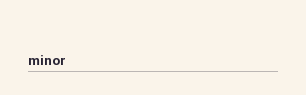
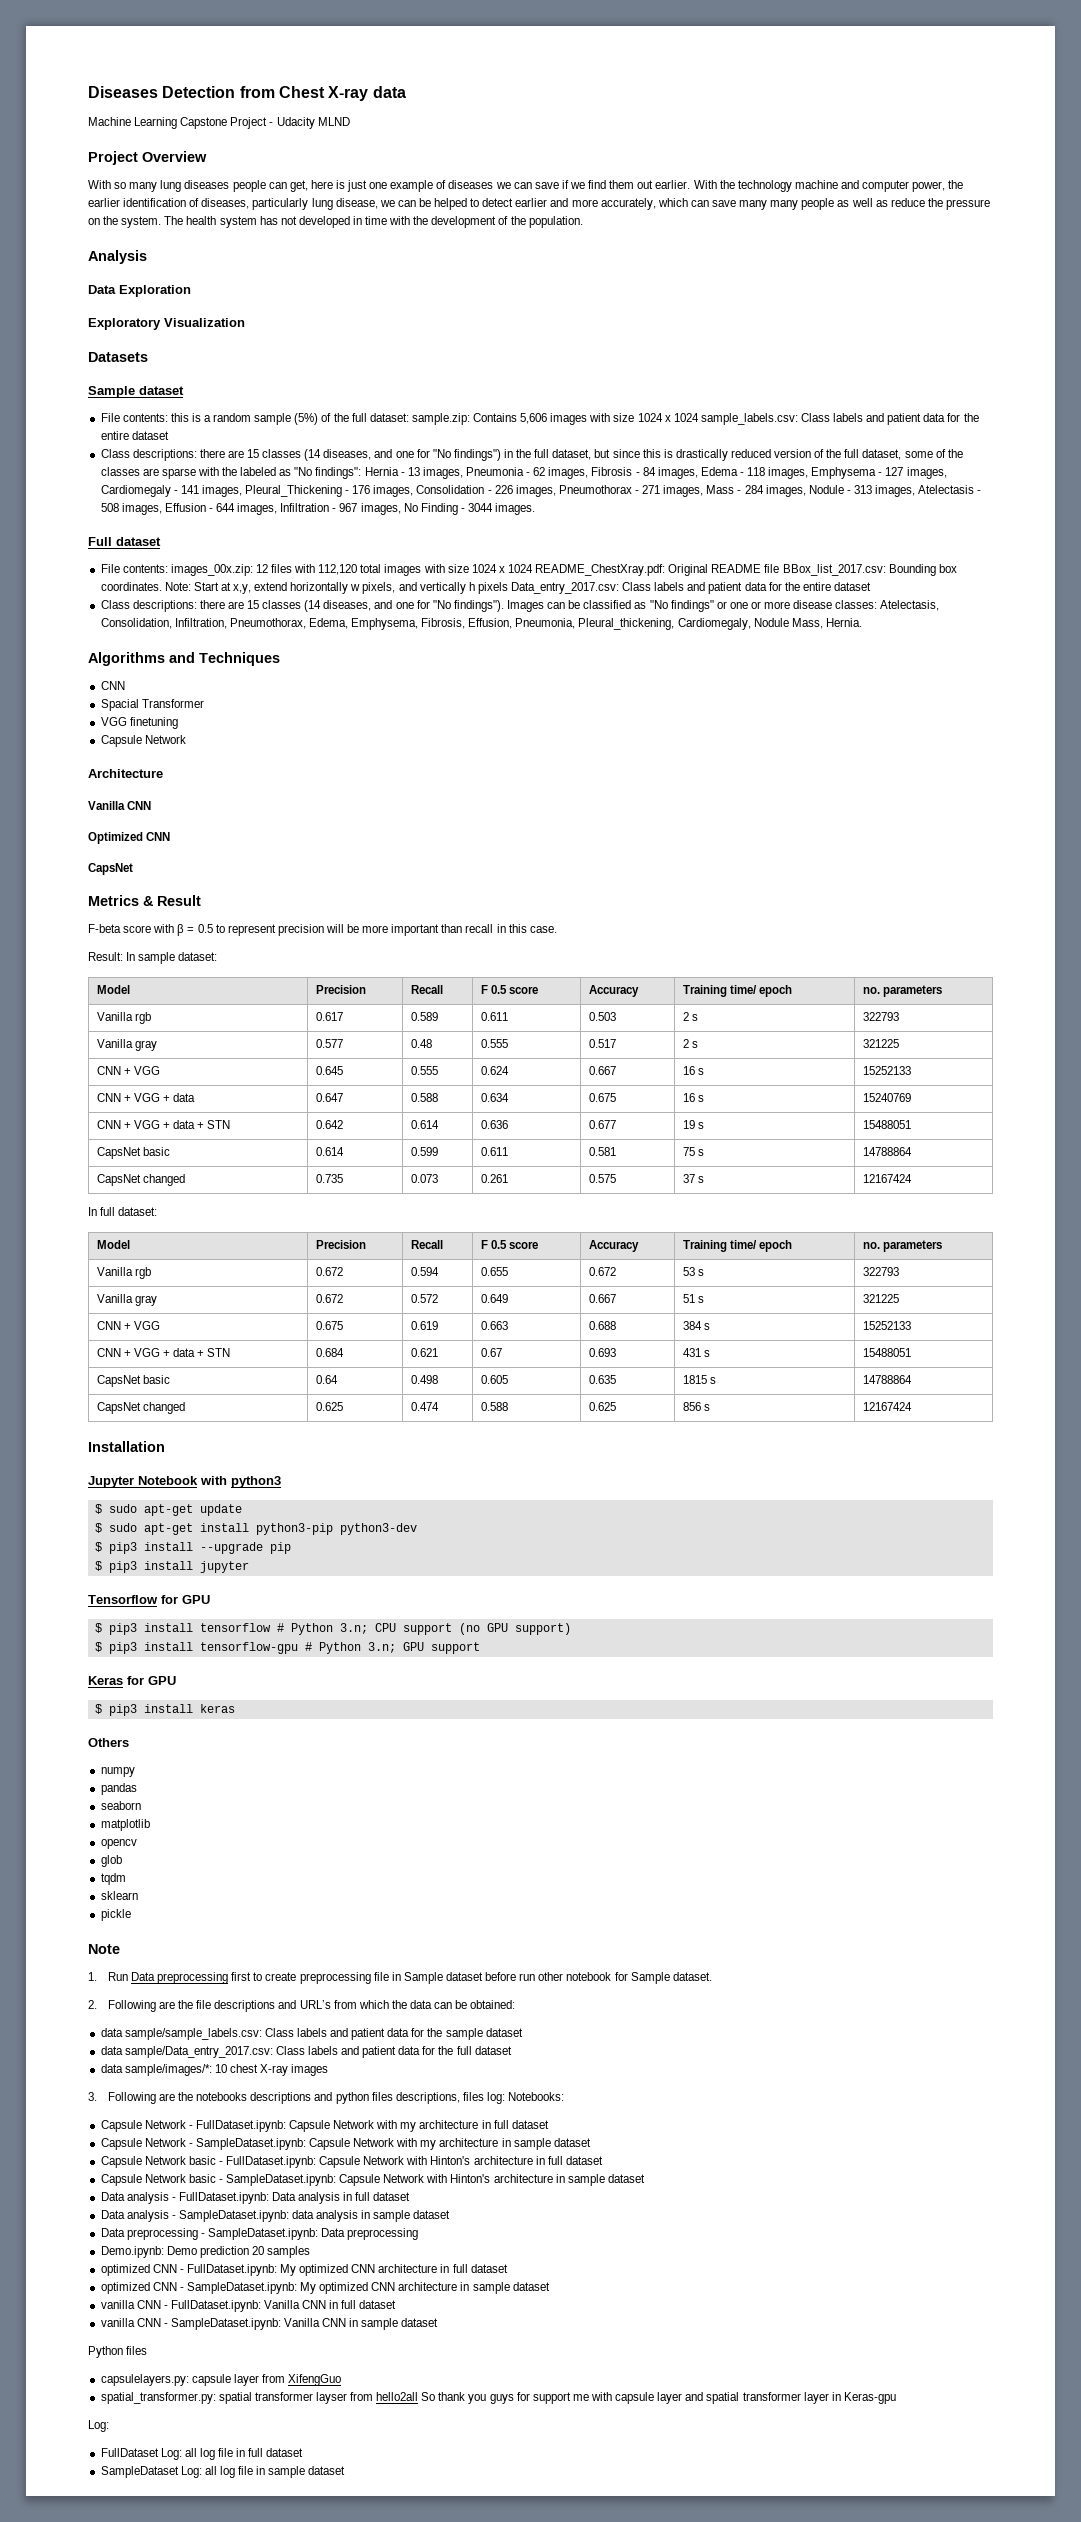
[28,55,66,65] minor -> [88,86,406,101] [88,117,350,129] [88,151,207,165] [88,180,964,192] [88,198,990,210] [88,216,583,228] [88,250,147,264] [88,285,191,297] [88,318,245,330] [88,352,148,362] [88,386,184,398] [100,413,979,425] [100,431,169,440] [100,449,963,461] [100,467,947,479] [100,485,982,497] [100,503,536,515] [88,537,161,546] [100,564,957,576] [100,582,871,594] [100,600,940,612] [100,618,862,630] [88,652,280,666] [100,681,125,690] [100,699,204,711] [100,717,178,729] [100,735,186,747] [88,769,163,778] [88,801,152,810] [88,832,171,844] [88,863,133,875] [88,895,201,906] [88,924,557,936] [88,952,218,964] [96,985,130,994] [315,985,366,994] [410,985,443,994] [480,985,538,994] [588,985,639,997] [682,985,792,997] [862,985,942,997] [96,1012,151,1024] [315,1012,343,1021] [410,1012,438,1021] [480,1012,508,1021] [588,1012,616,1021] [682,1012,698,1021] [862,1012,899,1021] [96,1039,157,1051] [315,1039,343,1048] [410,1039,432,1048] [480,1039,508,1048] [588,1039,616,1048] [682,1039,698,1048] [862,1039,899,1048] [96,1066,160,1075] [315,1066,343,1075] [410,1066,438,1075] [480,1066,509,1075] [588,1066,616,1075] [682,1066,704,1075] [862,1066,911,1075] [96,1093,196,1102] [315,1093,343,1102] [410,1093,438,1102] [480,1093,509,1102] [588,1093,616,1102] [682,1093,704,1102] [862,1093,911,1102] [96,1120,231,1129] [315,1120,343,1129] [410,1120,439,1129] [480,1120,508,1129] [588,1120,616,1129] [682,1120,704,1129] [862,1120,911,1129] [96,1147,170,1159] [315,1147,344,1156] [410,1147,438,1156] [480,1147,508,1156] [588,1147,616,1156] [682,1147,704,1156] [862,1147,912,1156] [96,1174,185,1186] [315,1174,343,1183] [410,1174,438,1183] [480,1174,508,1183] [588,1174,616,1183] [682,1174,704,1183] [862,1174,912,1183] [88,1207,158,1216] [96,1240,130,1249] [315,1240,366,1249] [410,1240,443,1249] [480,1240,538,1249] [588,1240,639,1252] [682,1240,792,1252] [862,1240,942,1252] [96,1267,151,1279] [315,1267,343,1276] [410,1267,439,1276] [480,1267,508,1276] [588,1267,616,1276] [682,1267,704,1276] [862,1267,899,1276] [96,1294,157,1306] [315,1294,343,1303] [410,1294,438,1303] [480,1294,508,1303] [588,1294,616,1303] [682,1294,704,1303] [862,1294,899,1303] [96,1321,160,1330] [315,1321,343,1330] [410,1321,438,1330] [480,1321,508,1330] [588,1321,616,1330] [682,1321,710,1330] [862,1321,911,1330] [96,1348,231,1357] [315,1348,344,1357] [410,1348,438,1357] [480,1348,502,1357] [588,1348,616,1357] [682,1348,710,1357] [862,1348,911,1357] [96,1375,170,1387] [315,1375,338,1384] [410,1375,438,1384] [480,1375,508,1384] [588,1375,616,1384] [682,1375,716,1384] [862,1375,912,1384] [96,1402,185,1414] [315,1402,343,1411] [410,1402,439,1411] [480,1402,508,1411] [588,1402,616,1411] [682,1402,710,1411] [862,1402,912,1411] [88,1441,165,1452] [88,1476,281,1488] [94,1504,242,1516] [94,1523,417,1535] [94,1542,291,1554] [94,1561,249,1573] [88,1595,210,1604] [94,1623,571,1635] [94,1642,480,1654] [88,1676,176,1685] [94,1704,235,1716] [88,1738,129,1747] [100,1767,135,1777] [100,1783,137,1795] [100,1801,141,1810] [100,1819,150,1831] [100,1839,137,1849] [100,1855,122,1867] [100,1873,126,1885] [100,1891,138,1900] [100,1909,131,1921] [88,1944,120,1954] [88,1972,712,1984] [88,2000,516,2012] [100,2028,523,2040] [100,2046,512,2058] [100,2064,329,2076] [88,2092,565,2104] [100,2120,549,2132] [100,2138,591,2150] [100,2156,603,2168] [100,2174,645,2186] [100,2192,411,2204] [100,2210,451,2222] [100,2228,419,2240] [100,2246,311,2258] [100,2264,508,2276] [100,2282,550,2294] [100,2300,397,2312] [100,2318,439,2330] [88,2346,148,2358] [100,2374,342,2386] [100,2392,896,2404] [88,2420,109,2432] [100,2448,304,2460] [100,2466,346,2478] Diseases Detection from Chest X-ray data // Machine Learning Capstone Project - Udacity MLND // Project Overview // With so many lung diseases people can get, here is just one example of diseases we can save if we find them out earlier. With the technology machine and computer power, the earlier identification of diseases, particularly lung disease, we can be helped to detect earlier and more accurately, which can save many many people as well as reduce the pressure on the system. The health system has not developed in time with the development of the population. // Analysis // Data Exploration // Exploratory Visualization // Datasets // Sample dataset // File contents: this is a random sample (5%) of the full dataset: sample.zip: Contains 5,606 images with size 1024 x 1024 sample_labels.csv: Class labels and patient data for the entire dataset // Class descriptions: there are 15 classes (14 diseases, and one for "No findings") in the full dataset, but since this is drastically reduced version of the full dataset, some of the classes are sparse with the labeled as "No findings": Hernia - 13 images, Pneumonia - 62 images, Fibrosis - 84 images, Edema - 118 images, Emphysema - 127 images, Cardiomegaly - 141 images, Pleural_Thickening - 176 images, Consolidation - 226 images, Pneumothorax - 271 images, Mass - 284 images, Nodule - 313 images, Atelectasis - 508 images, Effusion - 644 images, Infiltration - 967 images, No Finding - 3044 images. // Full dataset // File contents: images_00x.zip: 12 files with 112,120 total images with size 1024 x 1024 README_ChestXray.pdf: Original README file BBox_list_2017.csv: Bounding box coordinates. Note: Start at x,y, extend horizontally w pixels, and vertically h pixels Data_entry_2017.csv: Class labels and patient data for the entire dataset // Class descriptions: there are 15 classes (14 diseases, and one for "No findings"). Images can be classified as "No findings" or one or more disease classes: Atelectasis, Consolidation, Infiltration, Pneumothorax, Edema, Emphysema, Fibrosis, Effusion, Pneumonia, Pleural_thickening, Cardiomegaly, Nodule Mass, Hernia. // Algorithms and Techniques // CNN // Spacial Transformer // VGG finetuning // Capsule Network // Architecture // Vanilla CNN // Optimized CNN // CapsNet // Metrics & Result // F-beta score with β = 0.5 to represent precision will be more important than recall in this case. // Result: In sample dataset: // Model | Precision | Recall | F 0.5 score | Accuracy | Training time/ epoch | no. parameters // Vanilla rgb | 0.617 | 0.589 | 0.611 | 0.503 | 2 s | 322793 // Vanilla gray | 0.577 | 0.48 | 0.555 | 0.517 | 2 s | 321225 // CNN + VGG | 0.645 | 0.555 | 0.624 | 0.667 | 16 s | 15252133 // CNN + VGG + data | 0.647 | 0.588 | 0.634 | 0.675 | 16 s | 15240769 // CNN + VGG + data + STN | 0.642 | 0.614 | 0.636 | 0.677 | 19 s | 15488051 // CapsNet basic | 0.614 | 0.599 | 0.611 | 0.581 | 75 s | 14788864 // CapsNet changed | 0.735 | 0.073 | 0.261 | 0.575 | 37 s | 12167424 // In full dataset: // Model | Precision | Recall | F 0.5 score | Accuracy | Training time/ epoch | no. parameters // Vanilla rgb | 0.672 | 0.594 | 0.655 | 0.672 | 53 s | 322793 // Vanilla gray | 0.672 | 0.572 | 0.649 | 0.667 | 51 s | 321225 // CNN + VGG | 0.675 | 0.619 | 0.663 | 0.688 | 384 s | 15252133 // CNN + VGG + data + STN | 0.684 | 0.621 | 0.67 | 0.693 | 431 s | 15488051 // CapsNet basic | 0.64 | 0.498 | 0.605 | 0.635 | 1815 s | 14788864 // CapsNet changed | 0.625 | 0.474 | 0.588 | 0.625 | 856 s | 12167424 // Installation // Jupyter Notebook with python3 // $ sudo apt-get update // $ sudo apt-get install python3-pip python3-dev // $ pip3 install --upgrade pip // $ pip3 install jupyter // Tensorflow for GPU // $ pip3 install tensorflow # Python 3.n; CPU support (no GPU support) // $ pip3 install tensorflow-gpu # Python 3.n; GPU support // Keras for GPU // $ pip3 install keras // Others // numpy // pandas // seaborn // matplotlib // opencv // glob // tqdm // sklearn // pickle // Note // 1. Run Data preprocessing first to create preprocessing file in Sample dataset before run other notebook for Sample dataset. // 2. Following are the file descriptions and URL’s from which the data can be obtained: // data sample/sample_labels.csv: Class labels and patient data for the sample dataset // data sample/Data_entry_2017.csv: Class labels and patient data for the full dataset // data sample/images/*: 10 chest X-ray images // 3. Following are the notebooks descriptions and python files descriptions, files log: Notebooks: // Capsule Network - FullDataset.ipynb: Capsule Network with my architecture in full dataset // Capsule Network - SampleDataset.ipynb: Capsule Network with my architecture in sample dataset // Capsule Network basic - FullDataset.ipynb: Capsule Network with Hinton's architecture in full dataset // Capsule Network basic - SampleDataset.ipynb: Capsule Network with Hinton's architecture in sample dataset // Data analysis - FullDataset.ipynb: Data analysis in full dataset // Data analysis - SampleDataset.ipynb: data analysis in sample dataset // Data preprocessing - SampleDataset.ipynb: Data preprocessing // Demo.ipynb: Demo prediction 20 samples // optimized CNN - FullDataset.ipynb: My optimized CNN architecture in full dataset // optimized CNN - SampleDataset.ipynb: My optimized CNN architecture in sample dataset // vanilla CNN - FullDataset.ipynb: Vanilla CNN in full dataset // vanilla CNN - SampleDataset.ipynb: Vanilla CNN in sample dataset // Python files // capsulelayers.py: capsule layer from XifengGuo // spatial_transformer.py: spatial transformer layser from hello2all So thank you guys for support me with capsule layer and spatial transformer layer in Keras-gpu // Log: // FullDataset Log: all log file in full dataset // SampleDataset Log: all log file in sample dataset

